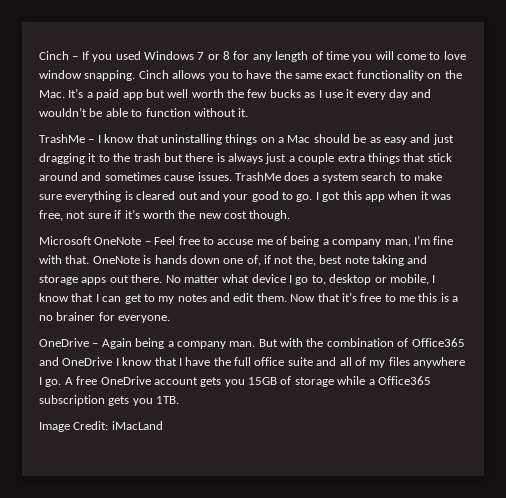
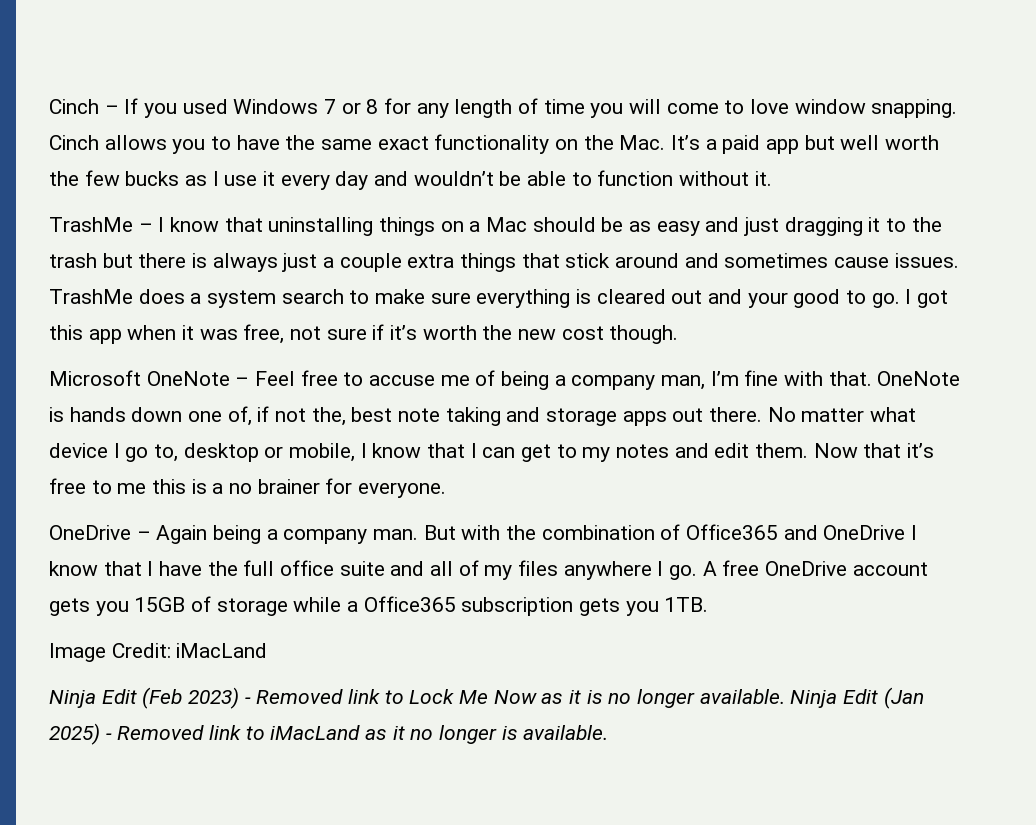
(163, 425) none -> [49,687,924,709] [49,723,609,745] // Ninja Edit (Feb 2023) - Removed link to Lock Me Now as it is no longer available. Ninja Edit (Jan 2025) - Removed link to iMacLand as it no longer is available.

